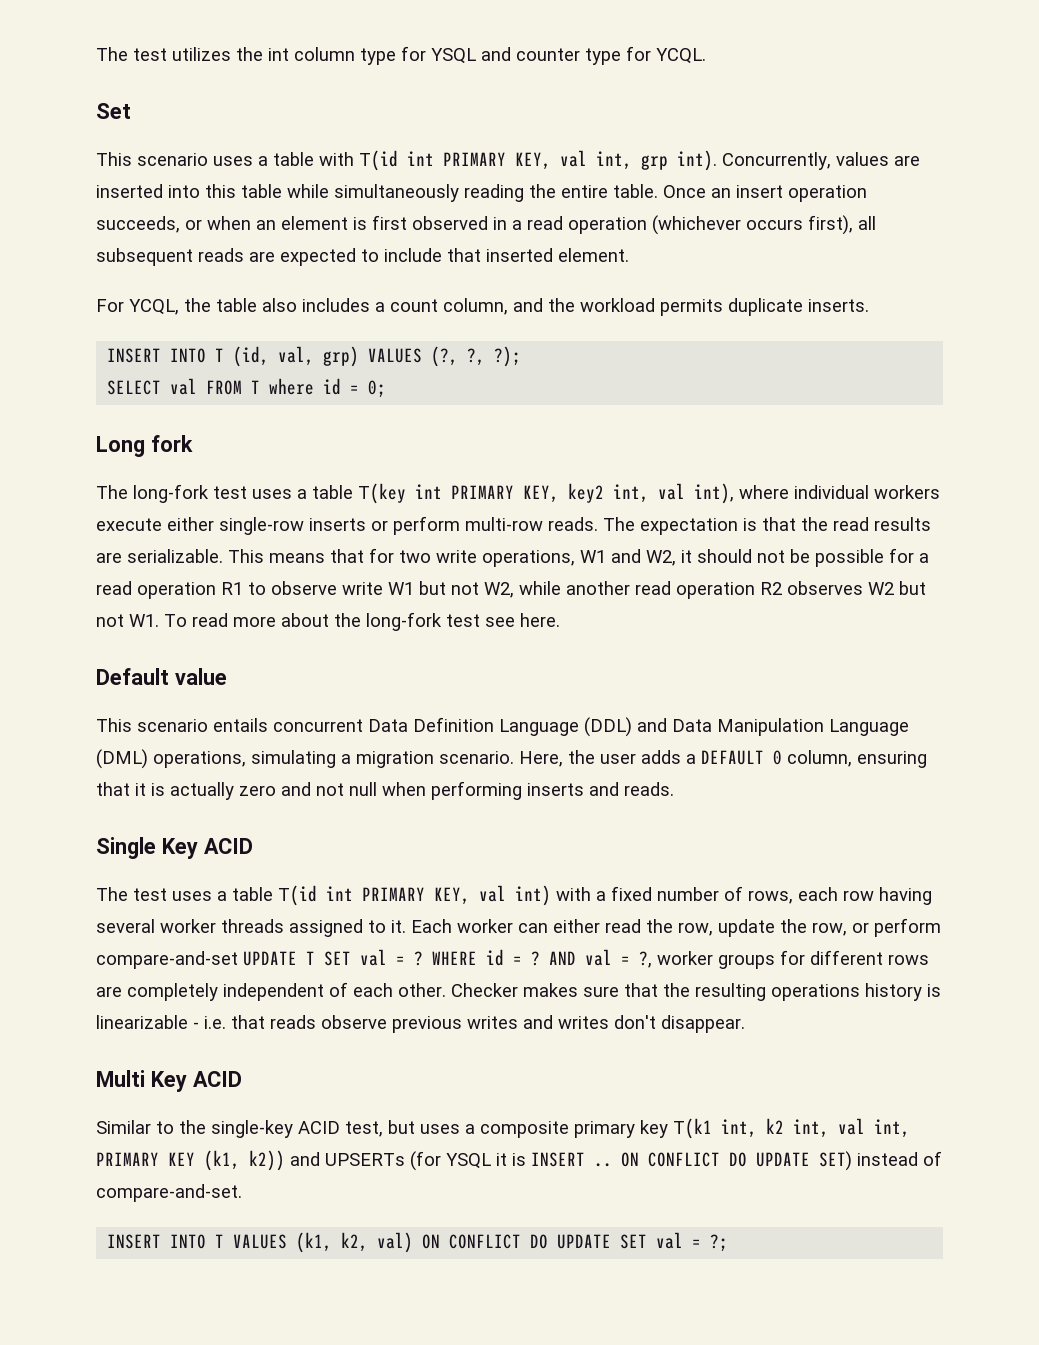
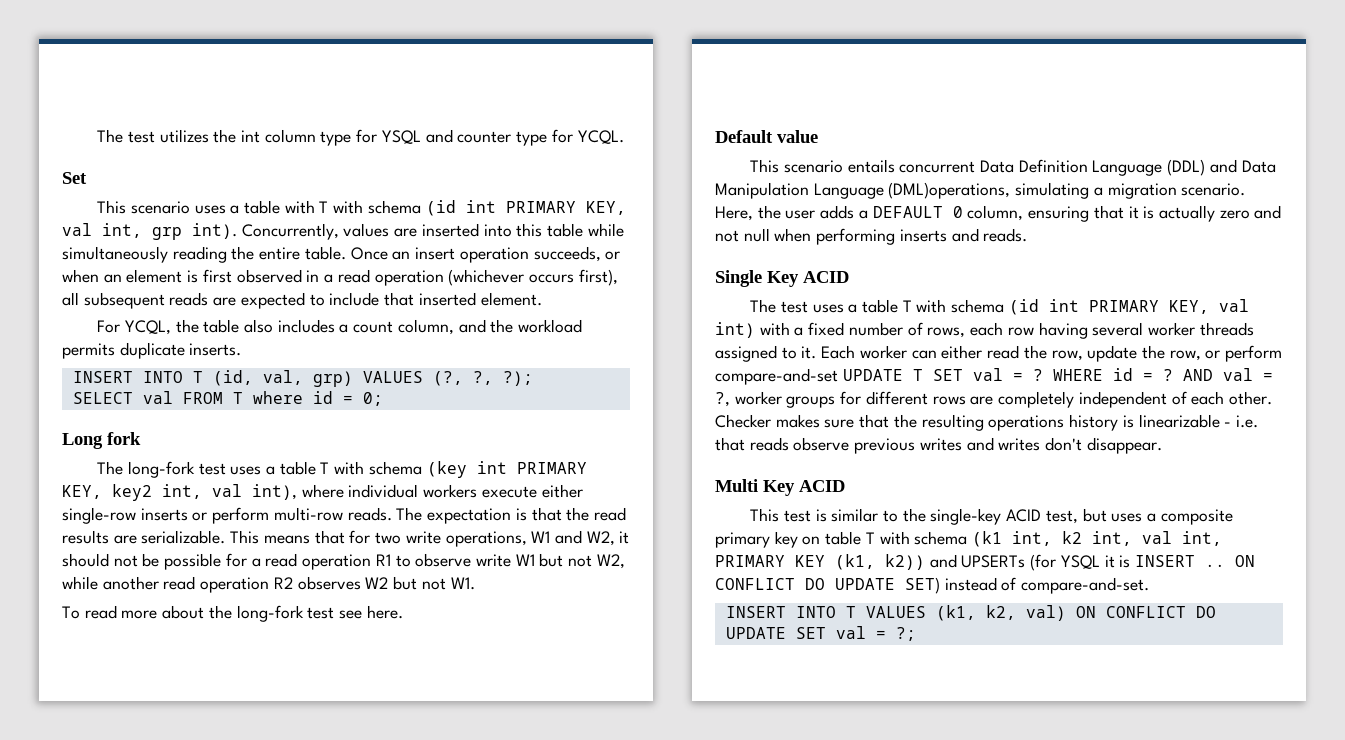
[359,150,398,171] T(id -> [319,200,456,216] T with schema (id
[358,483,406,504] T(key -> [320,461,467,478] T with schema (key
(159, 620) none -> (475, 583) //
[96,749,246,769] (DML) operations, -> [888,182,1011,199] (DML)operations,
[278,885,317,906] T(id -> [902,299,1039,315] T with schema (id
[96,1120,151,1134] Similar -> [750,508,879,522] This test is similar
[673,1118,712,1139] T(k1 -> [802,531,1003,547] on table T with schema (k1

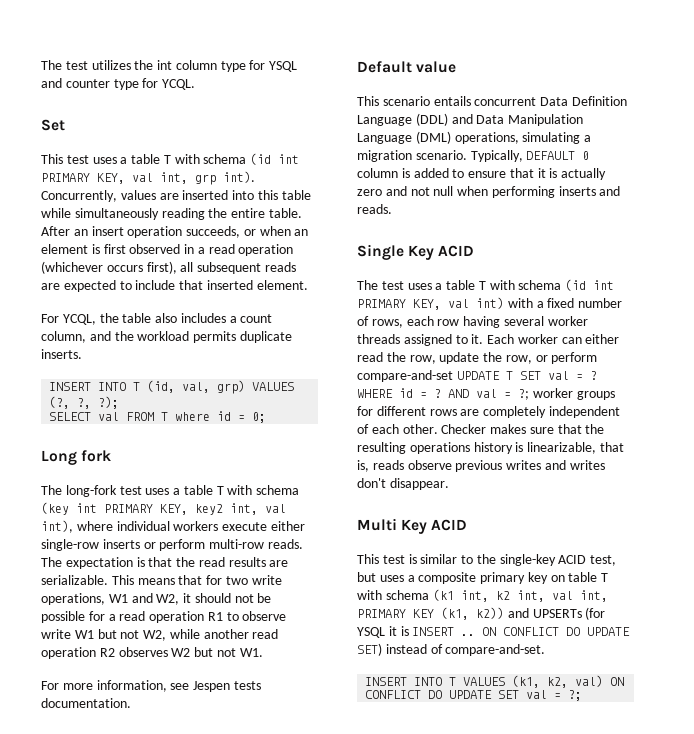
[130,200,315,214] scenario uses a table with -> [66,154,161,164] test uses a table
[350,247,388,260] Once -> [41,226,70,236] After
[62,605,403,622] To read more about the long-fork test see here. -> [41,680,261,692] [41,698,131,708] For more information, see Jespen tests documentation.
[888,182,1011,199] (DML)operations, -> [415,131,519,144] (DML) operations,
[715,205,1090,222] Here, the user adds a DEFAULT 0 column, ensuring -> [470,150,590,162] [357,168,507,178] Typically, DEFAULT 0 column is added to ensure
[715,392,730,407] ?, -> [518,389,529,400] ?;
[1138,414,1258,428] [715,437,745,451] linearizable - i.e. that -> [527,442,624,454] [357,460,369,472] linearizable, that is,

